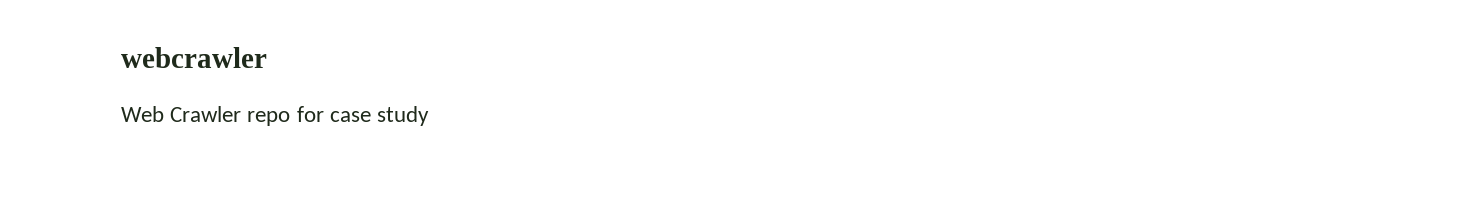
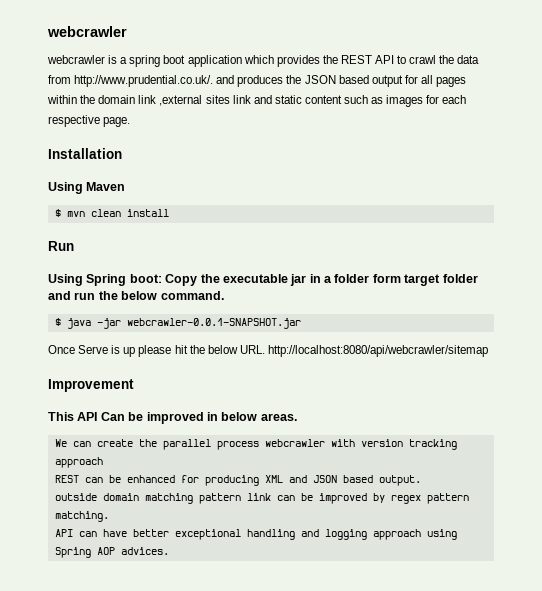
[121,106,430,126] Web Crawler repo for case study -> [47,55,480,67] [48,75,467,87] [47,95,467,107] [48,115,131,127] [48,148,122,159] [48,182,126,194] [54,209,169,217] [48,241,74,251] [48,274,478,286] [48,291,224,300] [54,318,301,329] [48,345,488,357] [48,379,134,392] [48,412,297,424] [54,439,457,450] [54,457,103,468] [54,475,421,486] [54,493,469,504] [54,511,109,522] [54,529,457,540] [54,547,169,558] webcrawler is a spring boot application which provides the REST API to crawl the data from http://www.prudential.co.uk/. and produces the JSON based output for all pages within the domain link ,external sites link and static content such as images for each respective page. // Installation // Using Maven // $ mvn clean install // Run // Using Spring boot: Copy the executable jar in a folder form target folder and run the below command. // $ java -jar webcrawler-0.0.1-SNAPSHOT.jar // Once Serve is up please hit the below URL. http://localhost:8080/api/webcrawler/sitemap // Improvement // This API Can be improved in below areas. // We can create the parallel process webcrawler with version tracking approach // REST can be enhanced for producing XML and JSON based output. // outside domain matching pattern link can be improved by regex pattern matching. // API can have better exceptional handling and logging approach using Spring AOP advices.

